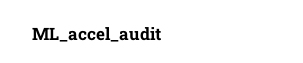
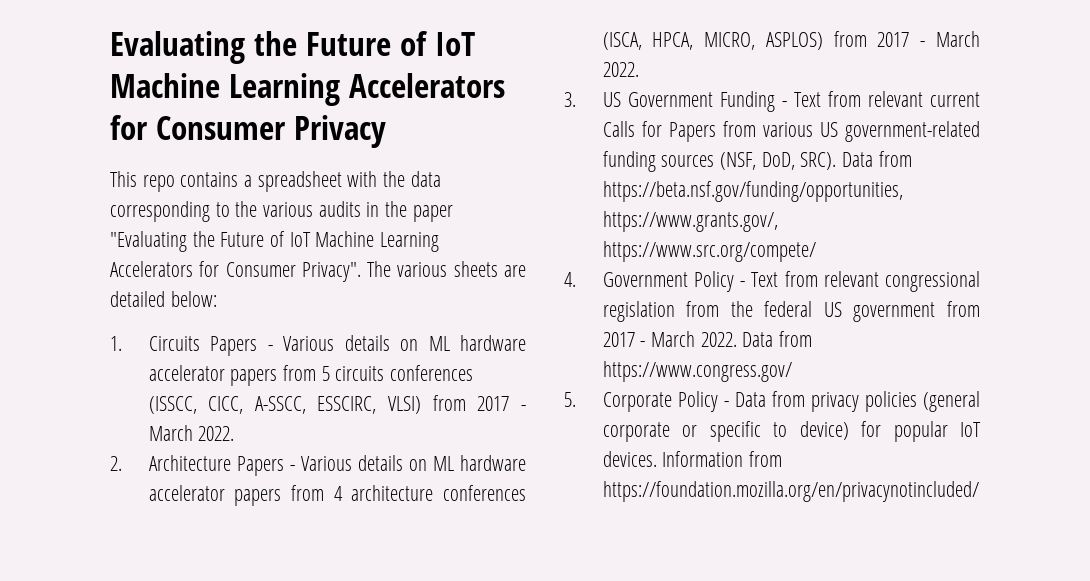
[32,27,161,42] ML_accel_audit -> [110,31,475,64] [110,73,505,106] [110,115,386,148] [110,171,441,192] [110,201,453,222] [110,231,440,252] [110,261,526,282] [110,291,217,307] [110,335,526,356] [148,365,473,386] [148,395,526,414] [148,425,235,441] [110,455,526,476] [148,485,526,506] [602,31,981,50] [602,62,639,77] [564,91,980,112] [602,121,980,142] [602,151,912,172] [602,181,903,202] [602,211,778,232] [602,241,816,262] [564,271,980,292] [602,301,980,322] [602,331,812,347] [602,361,792,382] [564,391,980,412] [602,421,981,442] [602,451,782,467] [602,481,979,502] Evaluating the Future of IoT Machine Learning Accelerators for Consumer Privacy // This repo contains a spreadsheet with the data corresponding to the various audits in the paper "Evaluating the Future of IoT Machine Learning Accelerators for Consumer Privacy". The various sheets are detailed below: // 1. Circuits Papers - Various details on ML hardware accelerator papers from 5 circuits conferences (ISSCC, CICC, A-SSCC, ESSCIRC, VLSI) from 2017 - March 2022. // 2. Architecture Papers - Various details on ML hardware accelerator papers from 4 architecture conferences (ISCA, HPCA, MICRO, ASPLOS) from 2017 - March 2022. // 3. US Government Funding - Text from relevant current Calls for Papers from various US government-related funding sources (NSF, DoD, SRC). Data from https://beta.nsf.gov/funding/opportunities, https://www.grants.gov/, https://www.src.org/compete/ // 4. Government Policy - Text from relevant congressional regislation from the federal US government from 2017 - March 2022. Data from https://www.congress.gov/ // 5. Corporate Policy - Data from privacy policies (general corporate or specific to device) for popular IoT devices. Information from https://foundation.mozilla.org/en/privacynotincluded/

